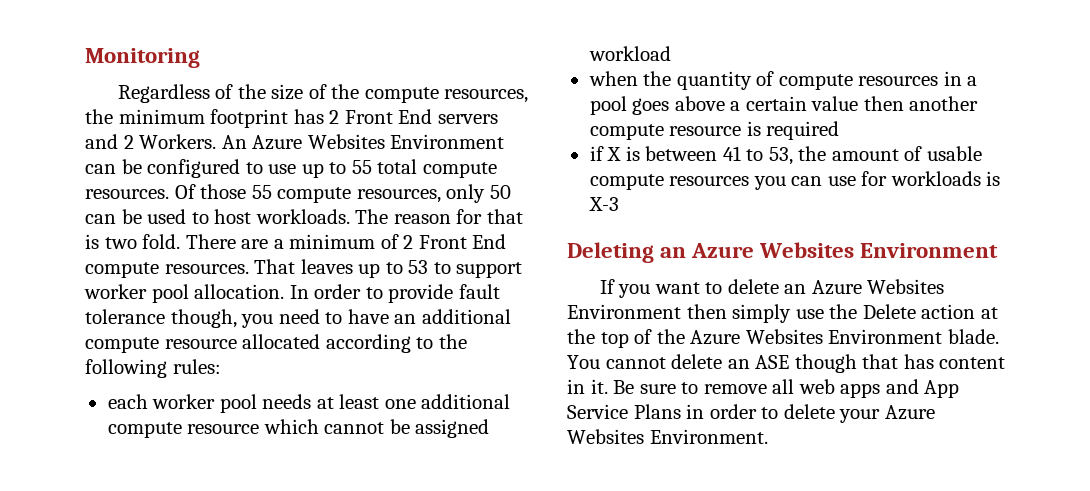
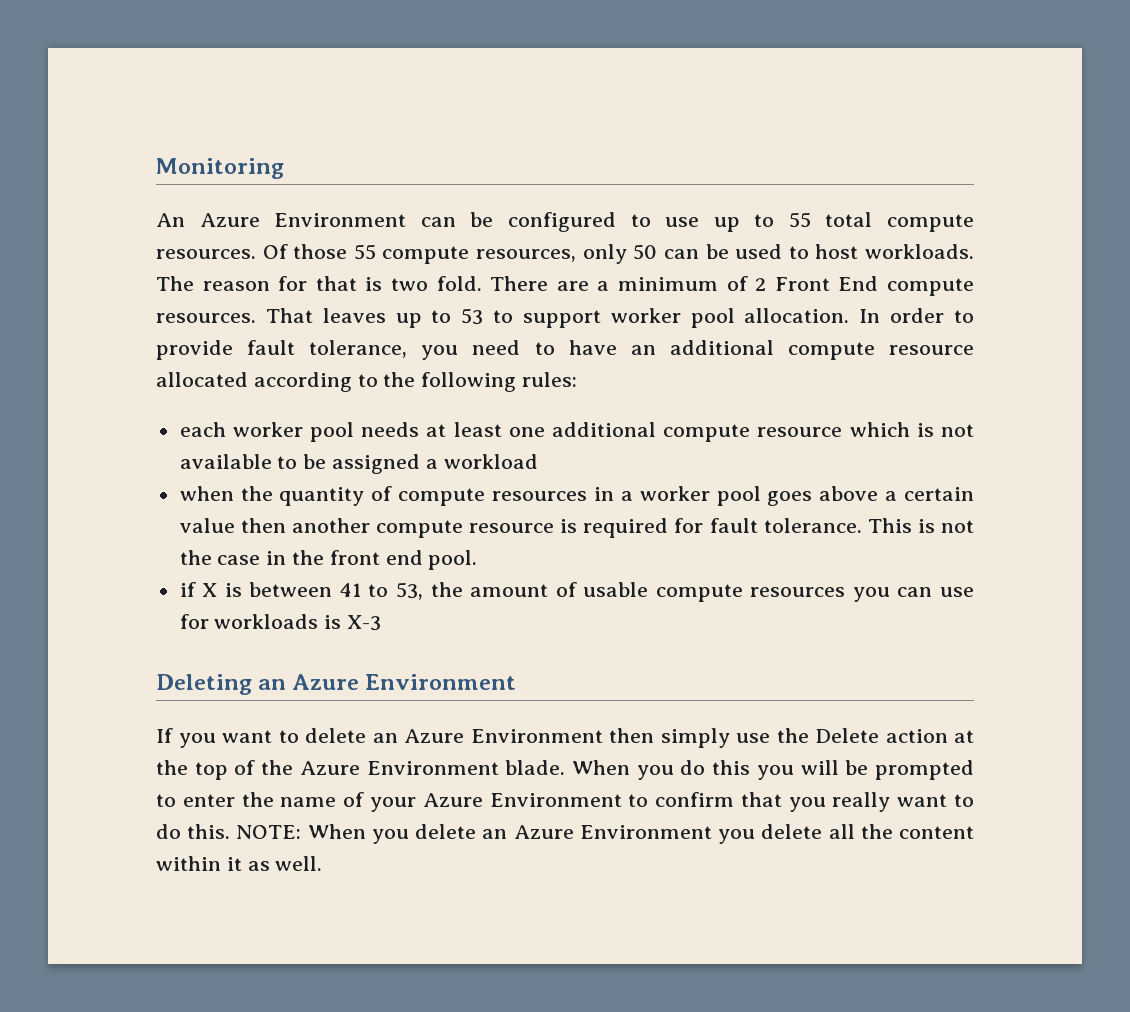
[117,84,529,103] [85,109,498,128] [85,134,217,149] Regardless of the size of the compute resources, the minimum footprint has 2 Front End servers and 2 Workers. -> (284, 168) none
[307,134,385,149] Websites -> (260, 220) none
[85,309,237,328] tolerance though, -> [309,340,408,358] tolerance,
[324,422,385,434] cannot -> [916,423,974,437] [179,454,298,469] is not available to
(490, 428) none -> [425,459,438,469] a
(978, 81) none -> [639,486,710,501] worker
(840, 130) none -> [674,518,974,533] [179,550,478,570] for fault tolerance. This is not the case in the front end pool.
[759,242,855,258] Websites -> (359, 682) none
[867,279,945,294] Websites -> (464, 736) none
[745,329,823,344] Websites -> (360, 768) none
[567,354,1006,373] [567,379,960,398] [567,404,935,423] [567,429,768,444] You cannot delete an ASE though that has content in it. Be sure to remove all web apps and App Service Plans in order to delete your Azure Websites Environment. -> [572,760,974,780] [156,792,975,812] [156,824,975,844] [156,856,323,871] When you do this you will be prompted to enter the name of your Azure Environment to confirm that you really want to do this. NOTE: When you delete an Azure Environment you delete all the content within it as well.

